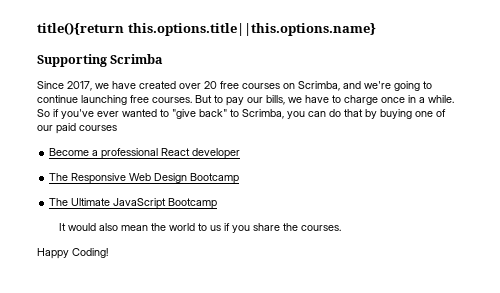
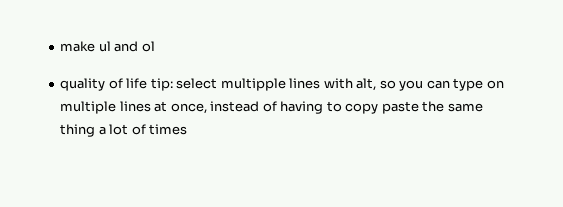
[37,22,376,36] [37,54,164,67] [37,81,432,91] [37,95,454,106] [37,109,446,119] [37,123,117,134] [49,148,241,159] [49,173,240,184] [49,198,218,209] [58,223,341,233] [37,248,108,259] title(){return this.options.title||this.options.name} // Supporting Scrimba // Since 2017, we have created over 20 free courses on Scrimba, and we're going to continue launching free courses. But to pay our bills, we have to charge once in a while. So if you've ever wanted to "give back" to Scrimba, you can do that by buying one of our paid courses // Become a professional React developer // The Responsive Web Design Bootcamp // The Ultimate JavaScript Bootcamp // It would also mean the world to us if you share the courses. // Happy Coding! -> [60,41,155,52] [60,78,504,91] [60,101,483,114] [60,124,188,137] make ul and ol // quality of life tip: select multipple lines with alt, so you can type on multiple lines at once, instead of having to copy paste the same thing a lot of times

